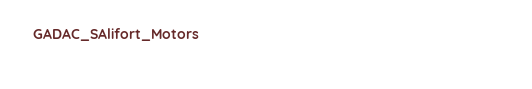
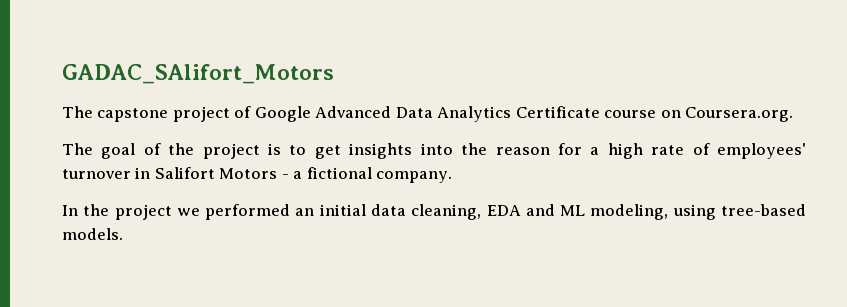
(199, 34) none -> [62,106,794,122] [62,143,806,159] [62,167,453,183] [62,204,807,220] [62,228,123,240] // The capstone project of Google Advanced Data Analytics Certificate course on Coursera.org. // The goal of the project is to get insights into the reason for a high rate of employees' turnover in Salifort Motors - a fictional company. // In the project we performed an initial data cleaning, EDA and ML modeling, using tree-based models.

